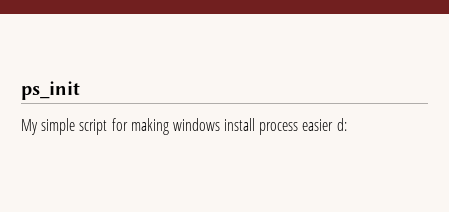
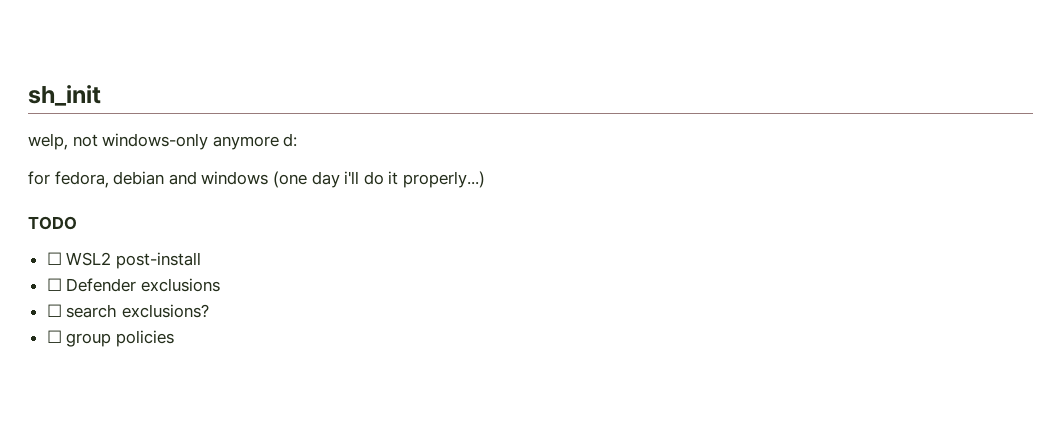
[21,81,80,100] [21,118,347,135] ps_init // My simple script for making windows install process easier d: -> [28,85,101,106] [28,133,298,150] [28,171,485,188] [28,216,77,230] [46,252,201,269] [46,278,220,292] [46,304,209,318] [46,330,174,347] sh_init // welp, not windows-only anymore d: // for fedora, debian and windows (one day i'll do it properly...) // TODO // ☐ WSL2 post-install // ☐ Defender exclusions // ☐ search exclusions? // ☐ group policies

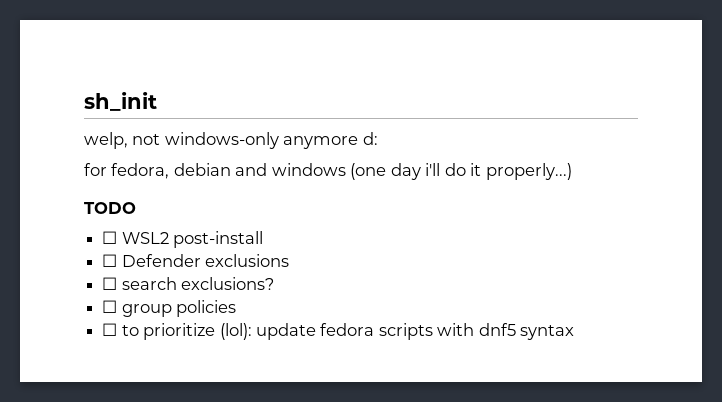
(174, 338) none -> [102,323,575,340] // ☐ to prioritize (lol): update fedora scripts with dnf5 syntax

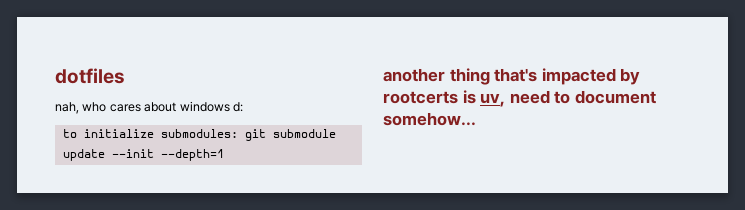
[84,92,157,111] [84,132,378,149] [84,163,572,180] [84,202,136,214] [102,231,264,248] [102,254,290,267] [102,277,275,290] [102,300,237,317] [102,323,575,340] sh_init // welp, not windows-only anymore d: // for fedora, debian and windows (one day i'll do it properly...) // TODO // ☐ WSL2 post-install // ☐ Defender exclusions // ☐ search exclusions? // ☐ group policies // ☐ to prioritize (lol): update fedora scripts with dnf5 syntax -> [55,68,125,84] [55,101,243,114] [62,129,336,141] [62,149,224,161] [383,68,641,85] [383,90,656,107] [383,112,476,126] dotfiles // nah, who cares about windows d: // to initialize submodules: git submodule update --init --depth=1 // another thing that's impacted by rootcerts is uv, need to document somehow...

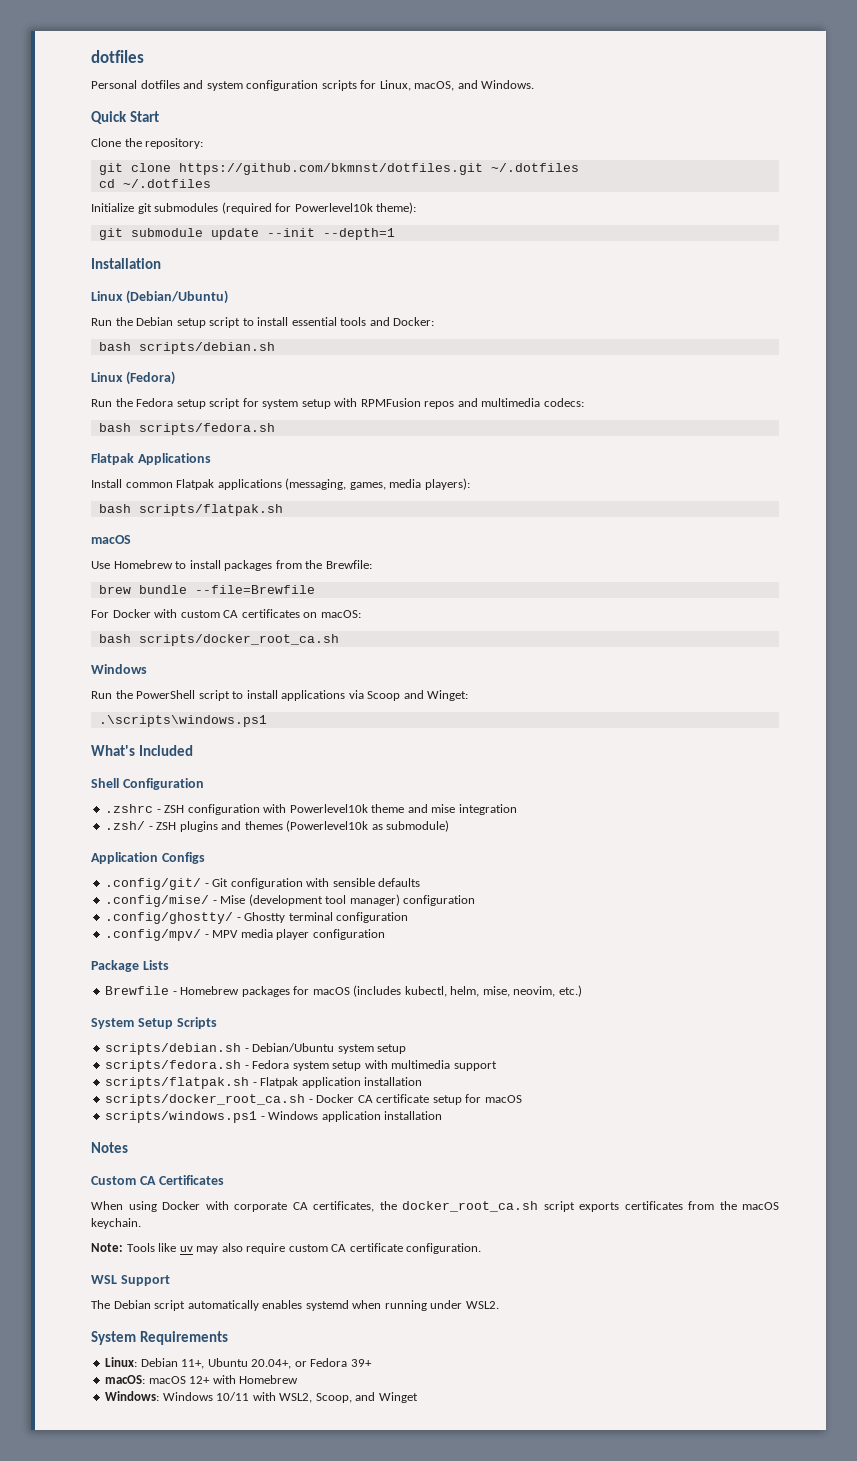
[55,101,243,114] [62,129,238,138] nah, who cares about windows d: // to initialize submodules: -> [91,80,535,91] [91,111,160,124] [91,138,204,149] [98,163,579,175] [98,179,211,188] [91,202,417,214] Personal dotfiles and system configuration scripts for Linux, macOS, and Windows. // Quick Start // Clone the repository: // git clone https://github.com/bkmnst/dotfiles.git ~/.dotfiles // cd ~/.dotfiles // Initialize git submodules (required for Powerlevel10k theme): //
[383,68,641,85] [383,90,656,107] [383,112,476,126] another thing that's impacted by rootcerts is uv, need to document somehow... -> [91,258,161,269] [91,290,228,304] [91,317,435,328] [98,342,275,354] [91,371,175,385] [91,398,584,409] [98,423,275,435] [91,453,211,465] [91,478,470,490] [98,504,283,516] [91,535,131,544] [91,560,372,571] [98,585,315,594] [91,609,361,618] [98,634,339,646] [91,664,147,674] [91,690,469,701] [98,715,267,727] [91,745,194,756] [91,778,204,790] [105,804,517,815] [105,820,450,832] [91,852,205,864] [105,878,421,890] [105,894,476,907] [105,912,409,924] [105,929,385,941] [91,960,169,972] [105,985,582,997] [91,1017,217,1029] [105,1043,407,1055] [105,1060,497,1072] [105,1077,423,1089] [105,1094,522,1106] [105,1111,443,1123] [91,1142,128,1153] [91,1175,224,1185] [91,1201,779,1212] [91,1218,141,1229] [91,1243,482,1254] [91,1275,170,1286] [91,1300,499,1311] [91,1331,229,1345] [105,1357,372,1369] [105,1375,299,1384] [105,1391,418,1403] Installation // Linux (Debian/Ubuntu) // Run the Debian setup script to install essential tools and Docker: // bash scripts/debian.sh // Linux (Fedora) // Run the Fedora setup script for system setup with RPMFusion repos and multimedia codecs: // bash scripts/fedora.sh // Flatpak Applications // Install common Flatpak applications (messaging, games, media players): // bash scripts/flatpak.sh // macOS // Use Homebrew to install packages from the Brewfile: // brew bundle --file=Brewfile // For Docker with custom CA certificates on macOS: // bash scripts/docker_root_ca.sh // Windows // Run the PowerShell script to install applications via Scoop and Winget: // .\scripts\windows.ps1 // What's Included // Shell Configuration // .zshrc - ZSH configuration with Powerlevel10k theme and mise integration // .zsh/ - ZSH plugins and themes (Powerlevel10k as submodule) // Application Configs // .config/git/ - Git configuration with sensible defaults // .config/mise/ - Mise (development tool manager) configuration // .config/ghostty/ - Ghostty terminal configuration // .config/mpv/ - MPV media player configuration // Package Lists // Brewfile - Homebrew packages for macOS (includes kubectl, helm, mise, neovim, etc.) // System Setup Scripts // scripts/debian.sh - Debian/Ubuntu system setup // scripts/fedora.sh - Fedora system setup with multimedia support // scripts/flatpak.sh - Flatpak application installation // scripts/docker_root_ca.sh - Docker CA certificate setup for macOS // scripts/windows.ps1 - Windows application installation // Notes // Custom CA Certificates // When using Docker with corporate CA certificates, the docker_root_ca.sh script exports certificates from the macOS keychain. // Note: Tools like uv may also require custom CA certificate configuration. // WSL Support // The Debian script automatically enables systemd when running under WSL2. // System Requirements // Linux: Debian 11+, Ubuntu 20.04+, or Fedora 39+ // macOS: macOS 12+ with Homebrew // Windows: Windows 10/11 with WSL2, Scoop, and Winget

